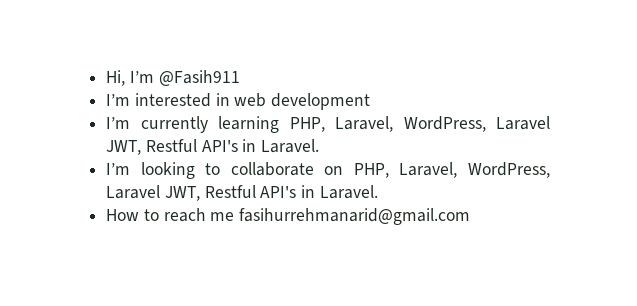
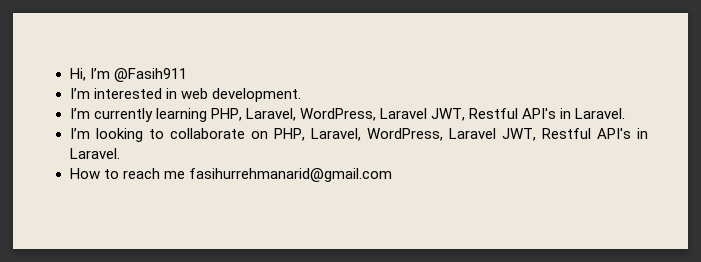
[271,93,371,110] development -> [211,88,301,102] development.

